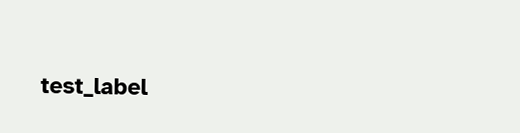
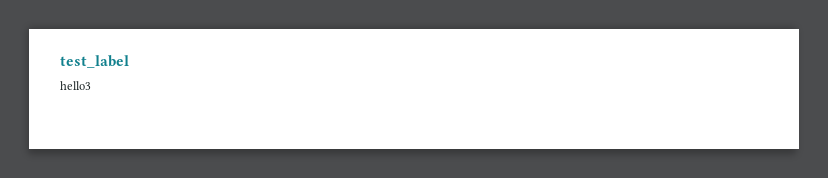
(149, 87) none -> [60,81,91,90] // hello3

